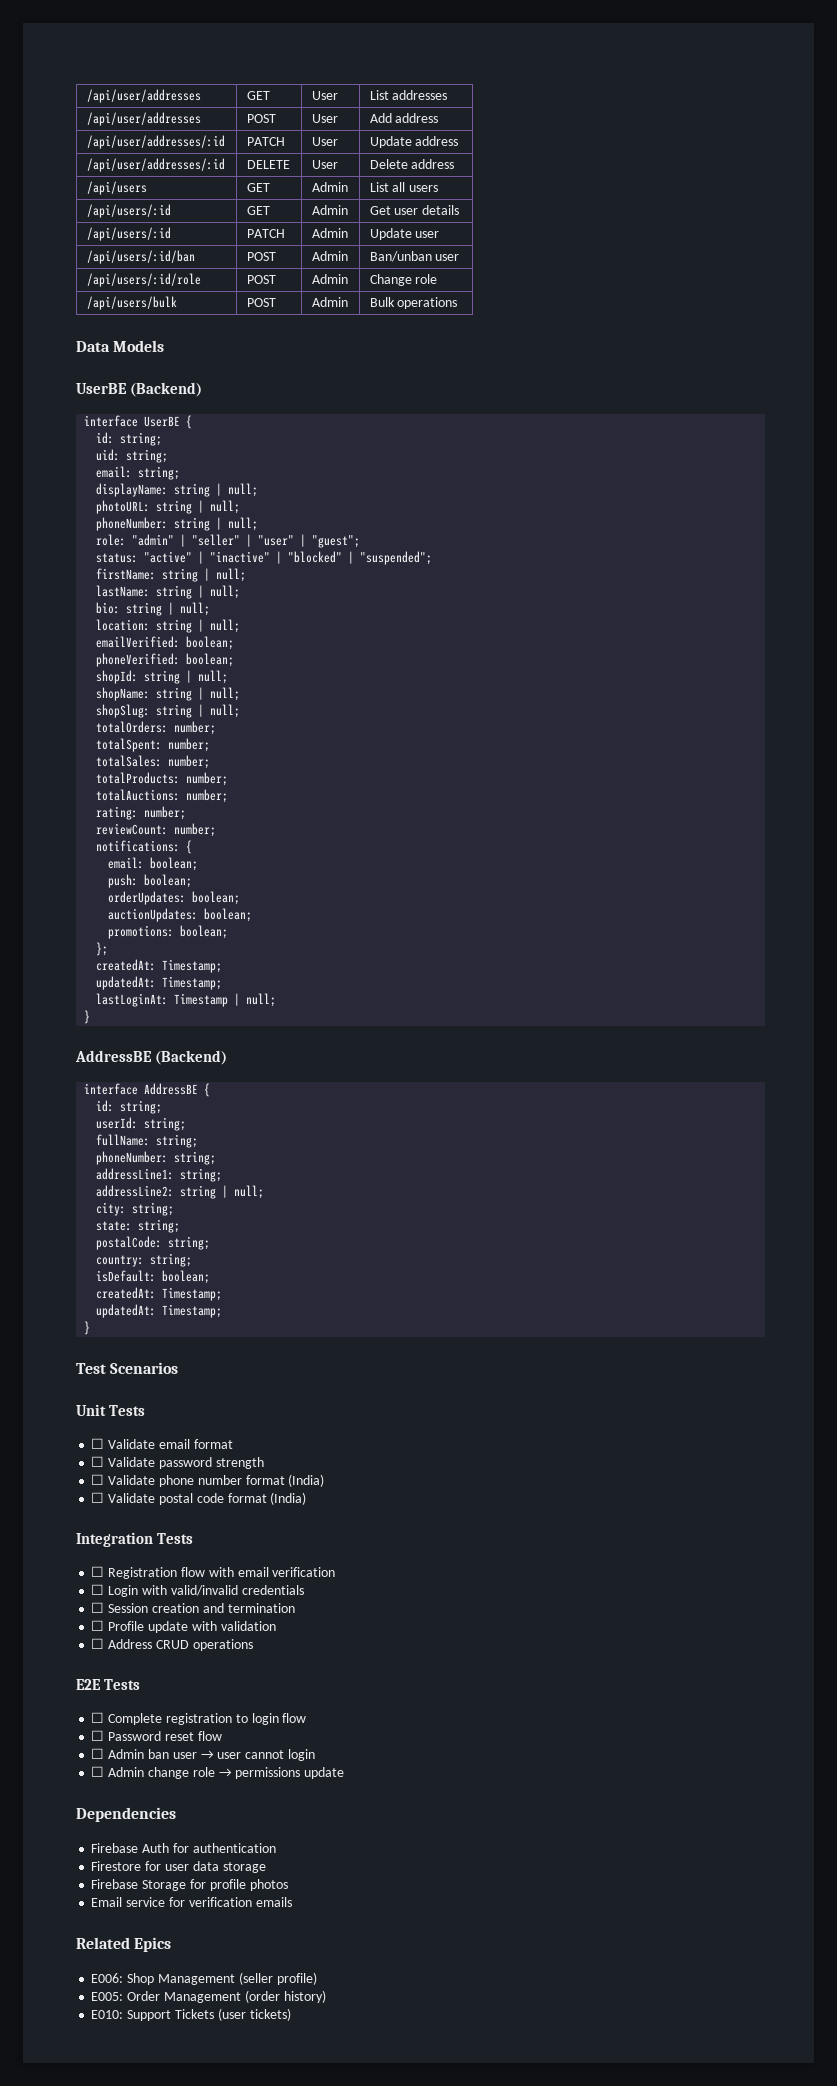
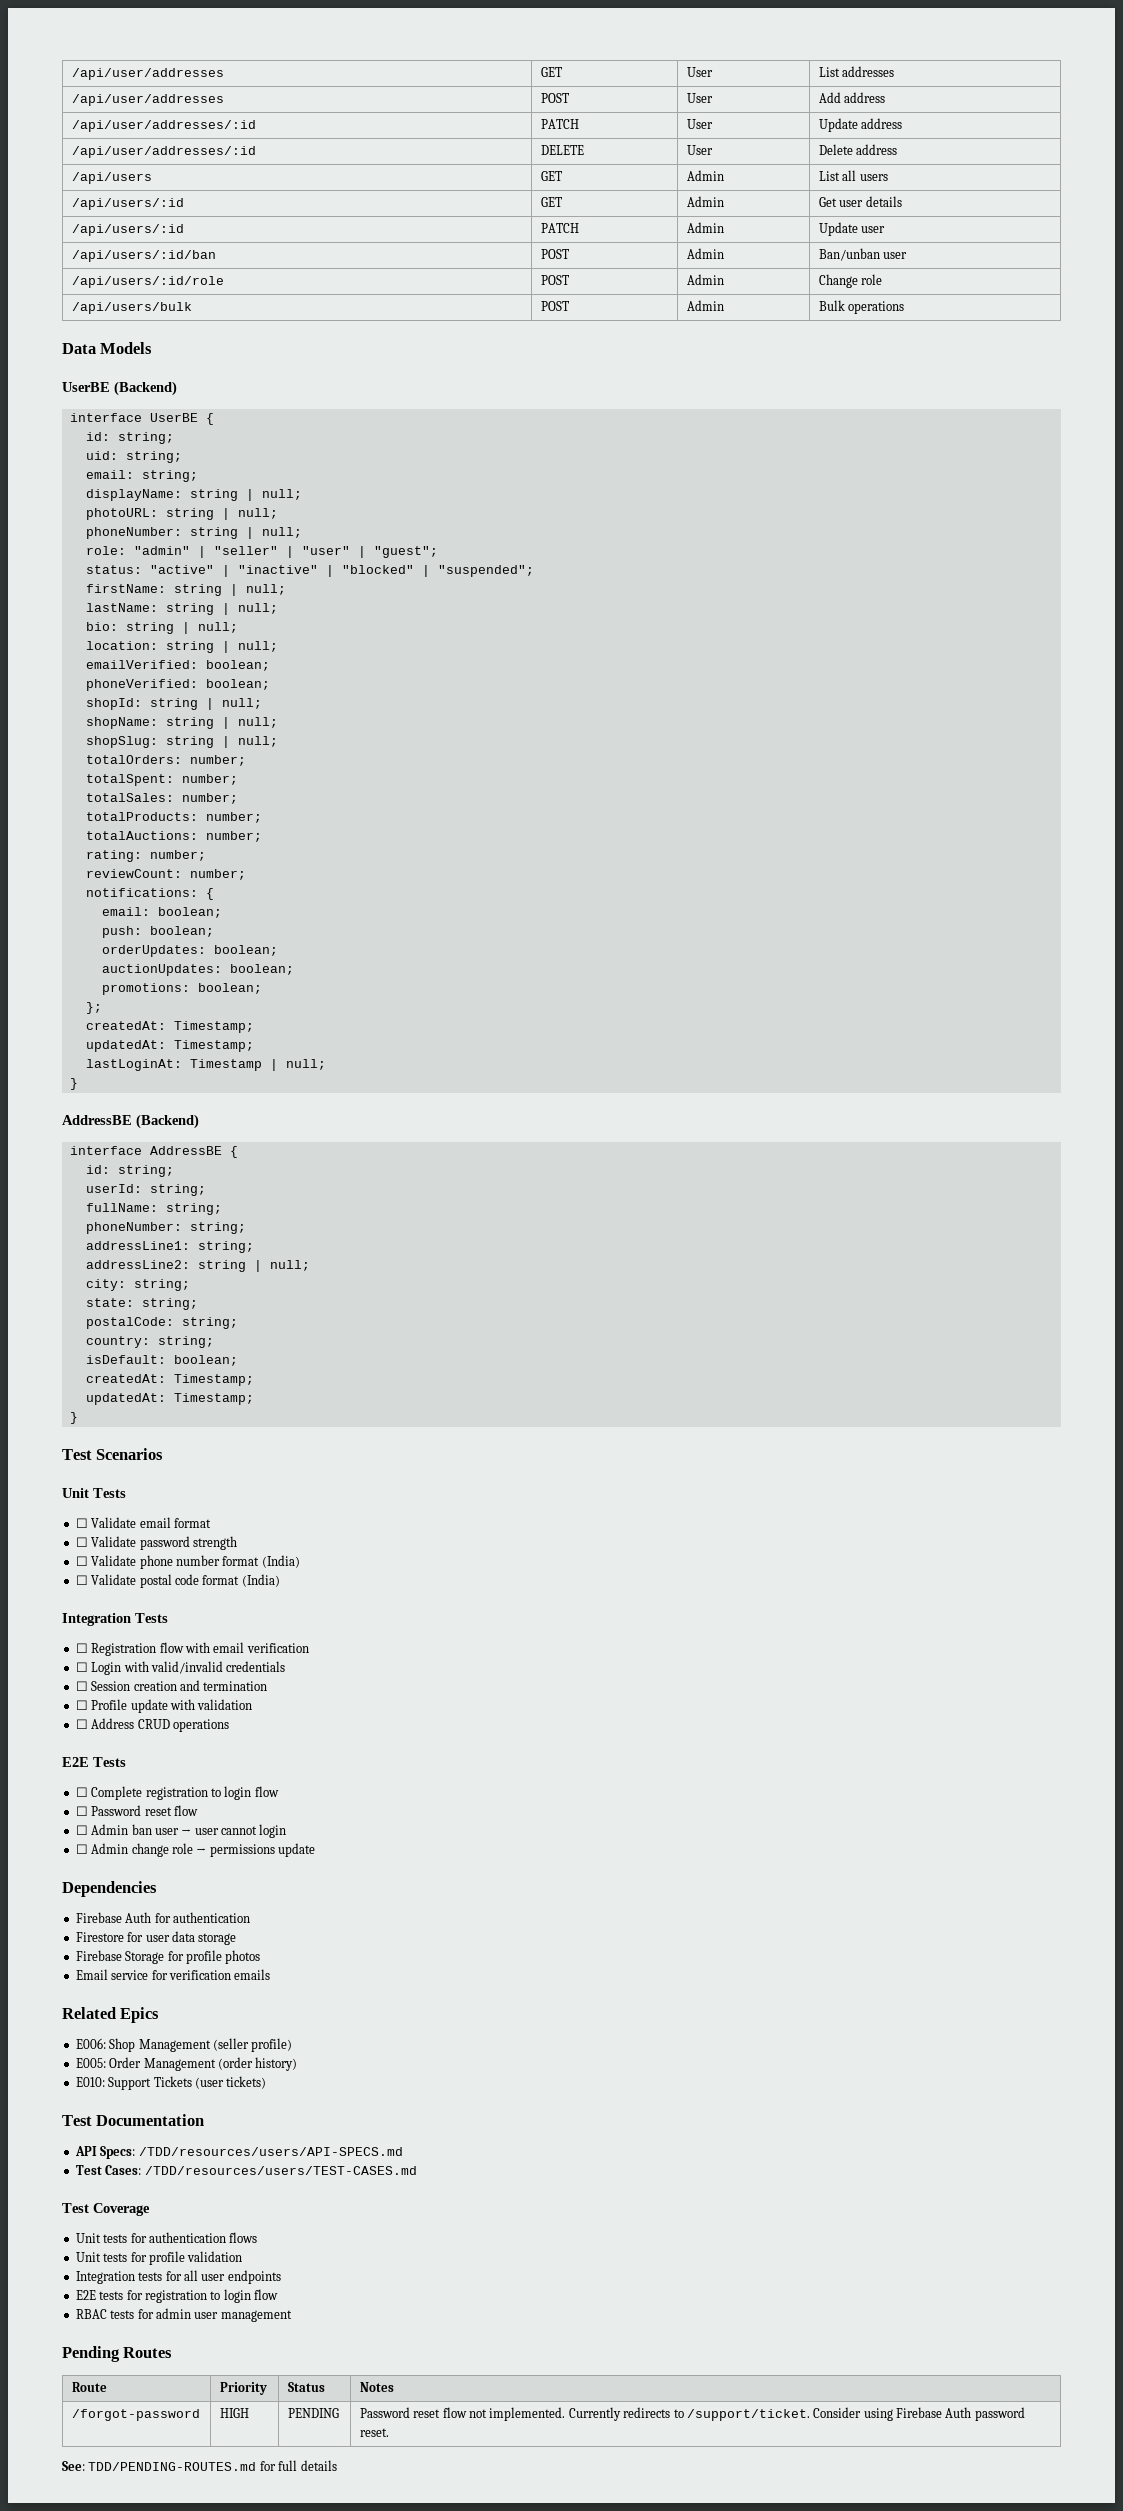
(291, 2014) none -> [62,2114,205,2126] [74,2146,403,2159] [75,2165,417,2175] [62,2203,150,2216] [75,2232,258,2243] [75,2251,243,2265] [75,2270,281,2284] [75,2289,278,2303] [75,2308,292,2322] [62,2346,173,2362] [71,2382,107,2392] [219,2382,267,2395] [287,2382,325,2392] [359,2382,394,2392] [71,2409,200,2421] [219,2408,249,2418] [287,2408,339,2418] [359,2407,1025,2421] [359,2428,389,2437] [62,2460,337,2471] // Test Documentation // API Specs: /TDD/resources/users/API-SPECS.md // Test Cases: /TDD/resources/users/TEST-CASES.md // Test Coverage // Unit tests for authentication flows // Unit tests for profile validation // Integration tests for all user endpoints // E2E tests for registration to login flow // RBAC tests for admin user management // Pending Routes // Route | Priority | Status | Notes // /forgot-password | HIGH | PENDING | Password reset flow not implemented. Currently redirects to /support/ticket. Consider using Firebase Auth password reset. // See: TDD/PENDING-ROUTES.md for full details

